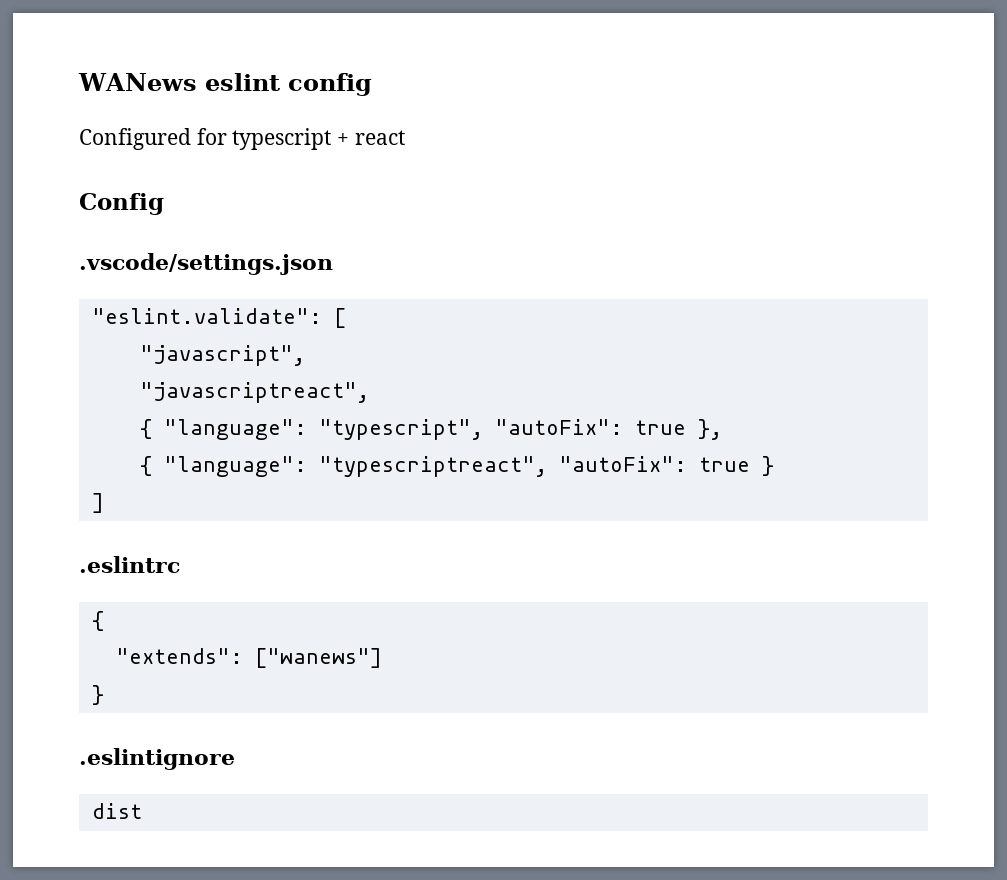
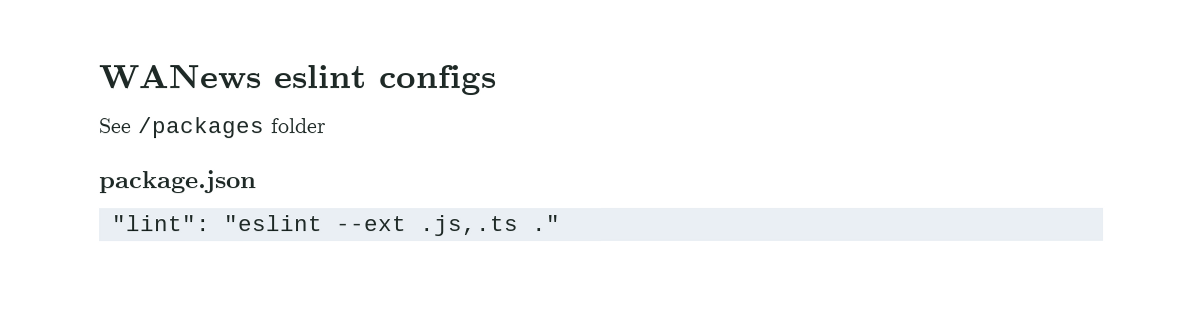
[287,73,372,96] [79,128,405,150] [79,193,164,215] [79,253,333,275] [91,308,346,328] [139,345,305,366] [139,382,369,403] [139,419,722,440] [139,456,774,477] [91,493,104,513] [79,556,180,573] [91,611,104,631] [115,648,382,668] [91,685,104,705] [79,748,235,770] [91,803,142,819] config // Configured for typescript + react // Config // .vscode/settings.json // "eslint.validate": [ // "javascript", // "javascriptreact", // { "language": "typescript", "autoFix": true }, // { "language": "typescriptreact", "autoFix": true } // ] // .eslintrc // { // "extends": ["wanews"] // } // .eslintignore // dist -> [378,65,496,96] [98,117,326,139] [99,170,257,194] [111,215,561,237] configs // See /packages folder // package.json // "lint": "eslint --ext .js,.ts ."

